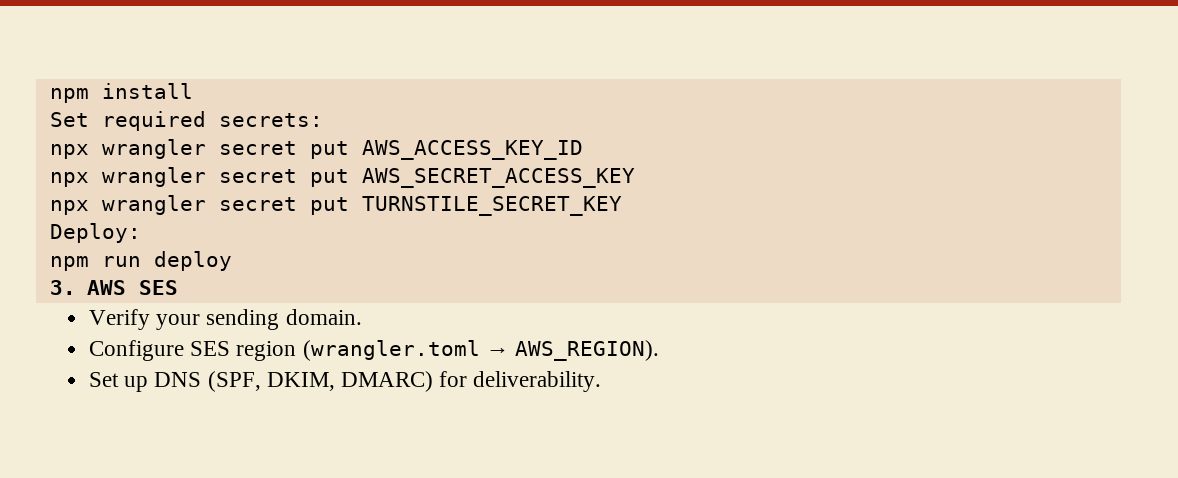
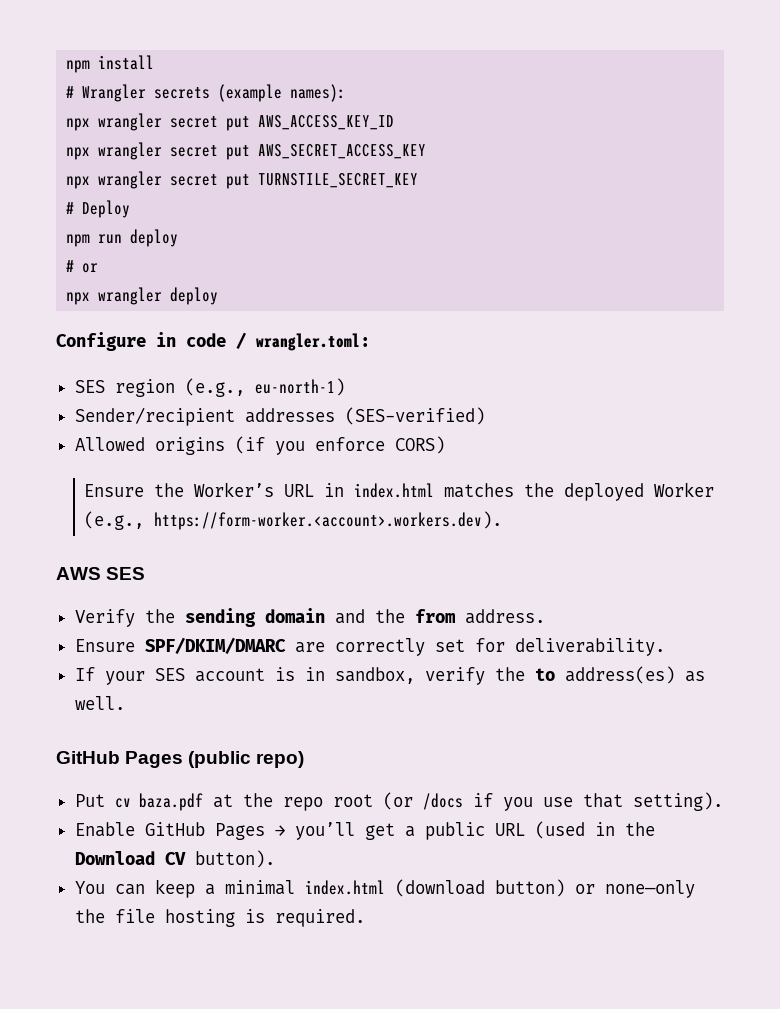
[49,111,323,131] Set required secrets: -> [66,84,347,102] # Wrangler secrets (example names):
[49,223,141,243] Deploy: -> [66,200,131,218] # Deploy
[49,280,179,295] [88,309,362,330] [88,340,660,361] [88,371,602,392] 3. AWS SES // Verify your sending domain. // Configure SES region (wrangler.toml → AWS_REGION). // Set up DNS (SPF, DKIM, DMARC) for deliverability. -> [66,260,99,273] [66,287,219,305] [56,332,370,351] [74,378,345,397] [74,407,485,426] [74,436,445,455] [84,482,715,501] [84,511,503,530] [56,567,146,580] [74,608,545,627] [74,637,665,656] [74,666,705,685] [74,696,125,710] [56,751,305,768] [74,792,723,811] [74,821,655,840] [74,850,275,868] [74,879,695,898] [74,909,365,927] # or // npx wrangler deploy // Configure in code / wrangler.toml: // SES region (e.g., eu-north-1) // Sender/recipient addresses (SES-verified) // Allowed origins (if you enforce CORS) // Ensure the Worker’s URL in index.html matches the deployed Worker (e.g., https://form-worker.<account>.workers.dev). // AWS SES // Verify the sending domain and the from address. // Ensure SPF/DKIM/DMARC are correctly set for deliverability. // If your SES account is in sandbox, verify the to address(es) as well. // GitHub Pages (public repo) // Put cv baza.pdf at the repo root (or /docs if you use that setting). // Enable GitHub Pages → you’ll get a public URL (used in the Download CV button). // You can keep a minimal index.html (download button) or none—only the file hosting is required.

